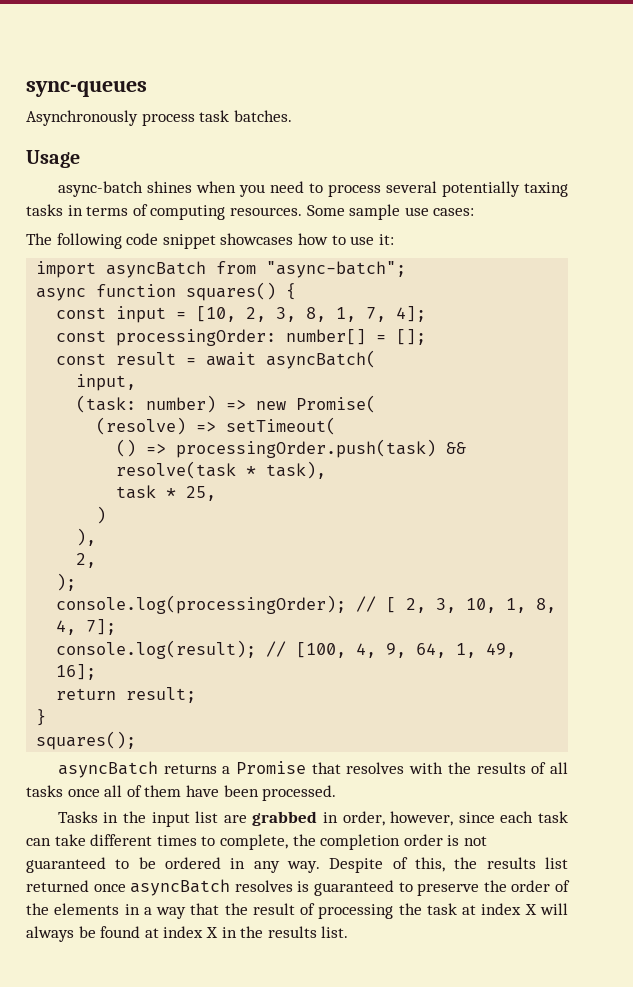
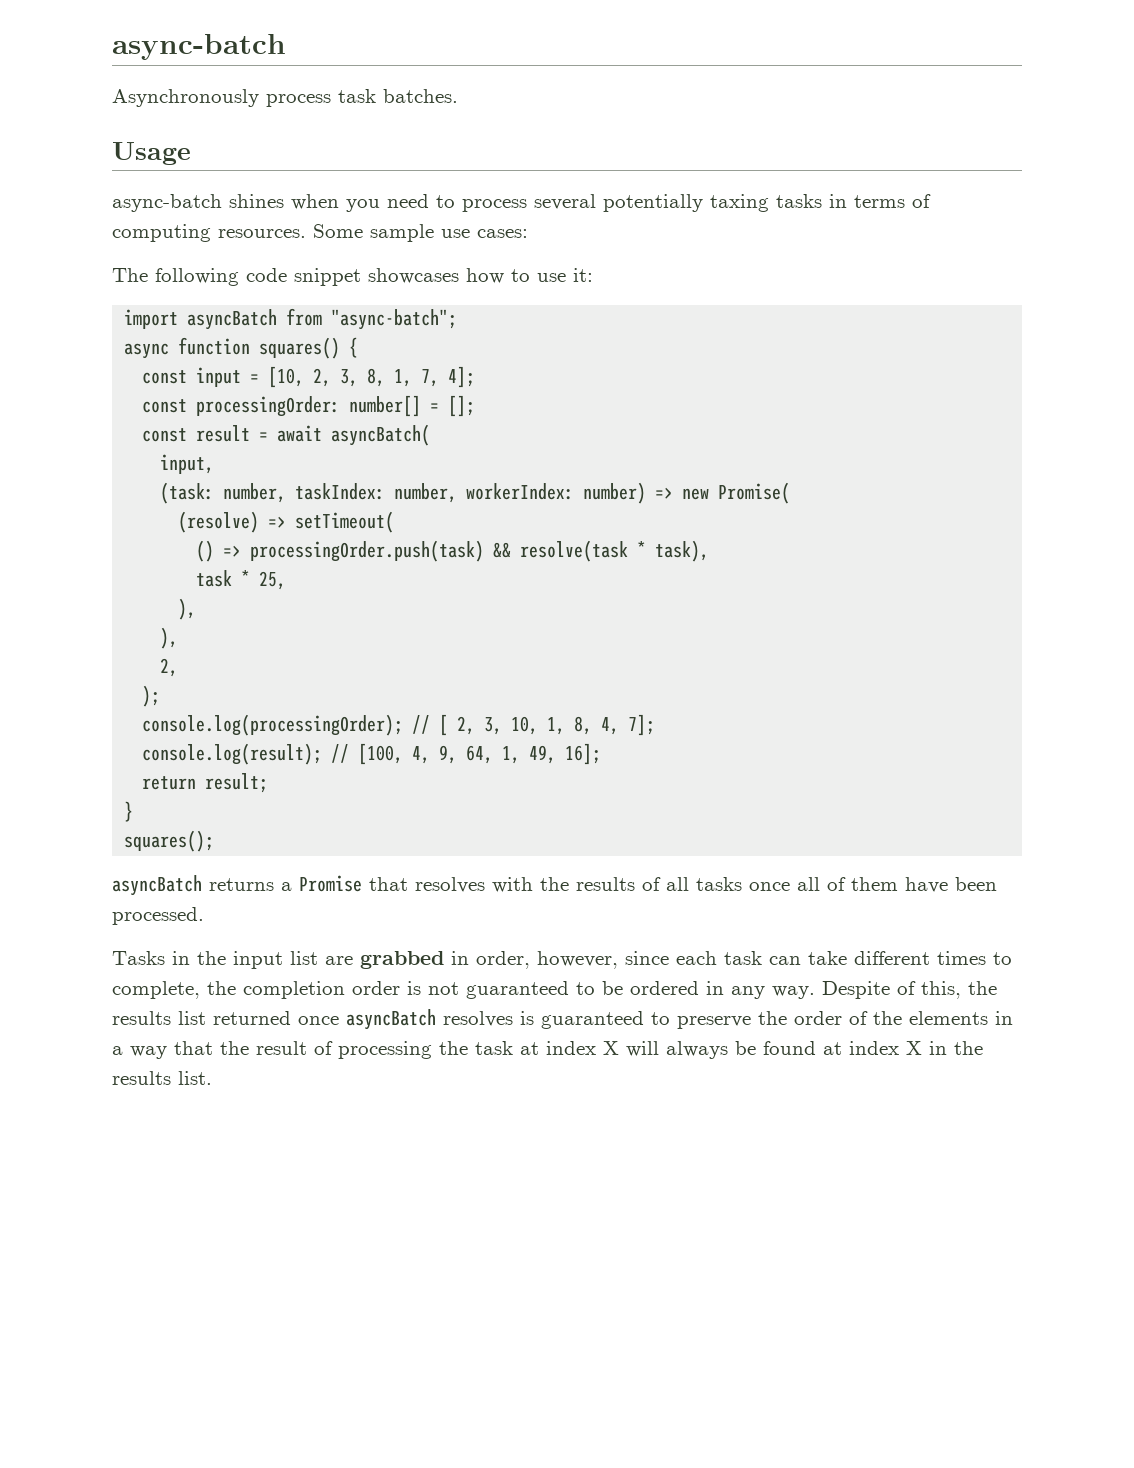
[26,80,147,97] sync-queues -> [112,34,286,60] async-batch
(137, 404) none -> [223,483,575,503] number, taskIndex: number, workerIndex:
[96,506,107,524] ) -> [178,598,197,620] ),

